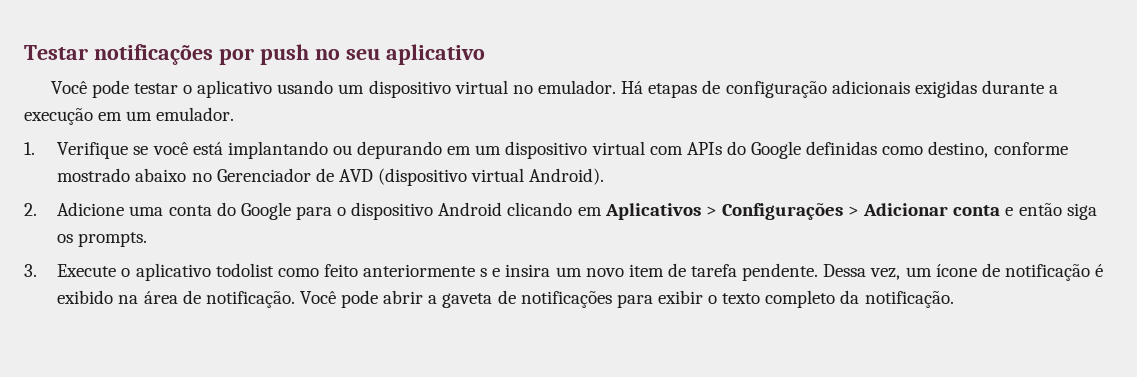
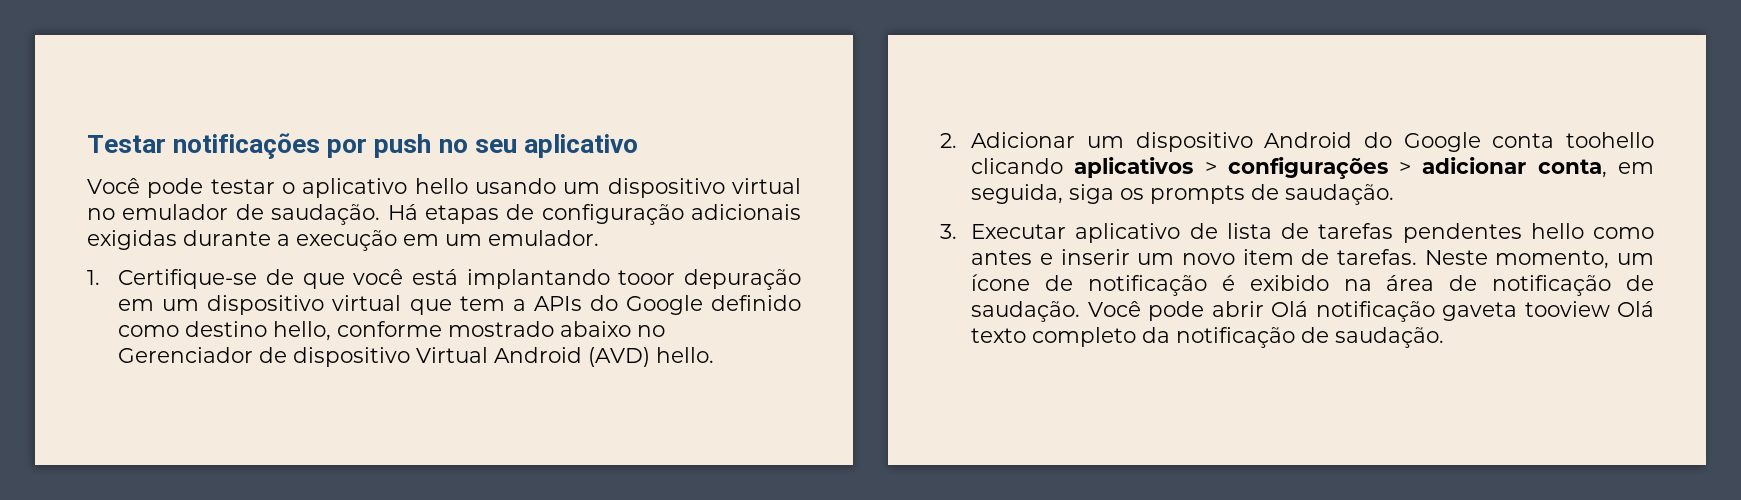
(273, 89) none -> [414,178,468,194] hello
[537,80,616,94] emulador. -> [122,204,381,225] emulador de saudação.
[57,142,149,159] Verifique se -> [118,269,345,289] Certifique-se de que
[332,141,443,159] ou depurando -> [618,269,801,290] tooor depuração
[649,141,989,159] com APIs do Google definidas como destino, -> [409,295,801,315] [118,321,332,341] que tem a APIs do Google definido como destino hello,
[338,168,605,186] [24,202,1097,220] [57,232,148,247] [24,263,901,281] AVD (dispositivo virtual Android). // 2. Adicione uma conta do Google para o dispositivo Android clicando em Aplicativos > Configurações > Adicionar conta e então siga os prompts. // 3. Execute o aplicativo todolist como feito anteriormente s e insira um novo item de tarefa pendente. Dessa vez, -> [293,347,715,367] [940,132,1654,152] [971,157,1654,179] [971,184,1395,205] [940,223,1654,243] [971,249,1610,269] dispositivo Virtual Android (AVD) hello. // 2. Adicionar um dispositivo Android do Google conta toohello clicando aplicativos > configurações > adicionar conta, em seguida, siga os prompts de saudação. // 3. Executar aplicativo de lista de tarefas pendentes hello como antes e inserir um novo item de tarefas. Neste momento,
[205,290,954,308] notificação. Você pode abrir a gaveta de notificações para exibir o texto completo da notificação. -> [1492,275,1654,296] [971,301,1654,322] [971,327,1445,348] notificação de saudação. Você pode abrir Olá notificação gaveta tooview Olá texto completo da notificação de saudação.

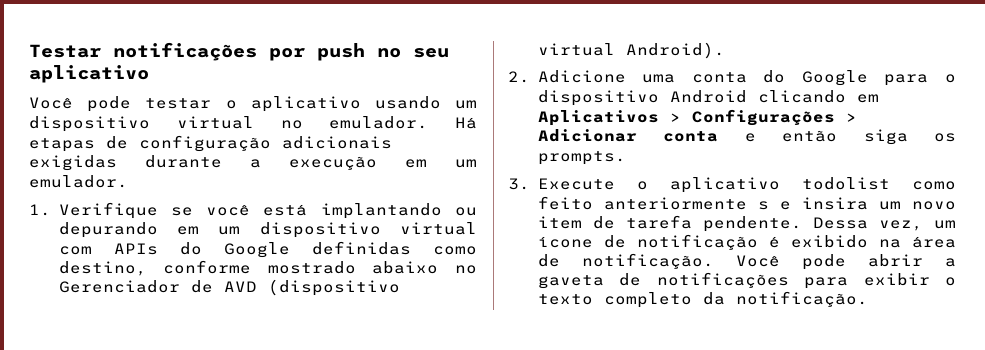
[414,178,468,194] hello -> (361, 104) none
[122,204,381,225] emulador de saudação. -> [329,116,429,129] emulador.
[118,269,345,289] Certifique-se de que -> [58,202,193,219] Verifique se
[618,269,801,290] tooor depuração -> [455,207,478,216] [58,222,158,238] ou depurando
[409,295,801,315] [118,321,332,341] que tem a APIs do Google definido como destino hello, -> [58,241,477,258] [58,261,147,276] com APIs do Google definidas como destino,
[293,347,715,367] [940,132,1654,152] [971,157,1654,179] [971,184,1395,205] [940,223,1654,243] [971,249,1610,269] dispositivo Virtual Android (AVD) hello. // 2. Adicionar um dispositivo Android do Google conta toohello clicando aplicativos > configurações > adicionar conta, em seguida, siga os prompts de saudação. // 3. Executar aplicativo de lista de tarefas pendentes hello como antes e inserir um novo item de tarefas. Neste momento, -> [223,279,400,296] [537,42,725,59] [508,70,956,86] [537,90,879,106] [537,109,857,126] [537,129,956,145] [537,151,626,165] [508,177,956,193] [537,196,956,210] [537,215,923,232] AVD (dispositivo virtual Android). // 2. Adicione uma conta do Google para o dispositivo Android clicando em Aplicativos > Configurações > Adicionar conta e então siga os prompts. // 3. Execute o aplicativo todolist como feito anteriormente s e insira um novo item de tarefa pendente. Dessa vez,
[1492,275,1654,296] [971,301,1654,322] [971,327,1445,348] notificação de saudação. Você pode abrir Olá notificação gaveta tooview Olá texto completo da notificação de saudação. -> [581,253,956,270] [537,272,956,289] [537,291,868,308] notificação. Você pode abrir a gaveta de notificações para exibir o texto completo da notificação.

